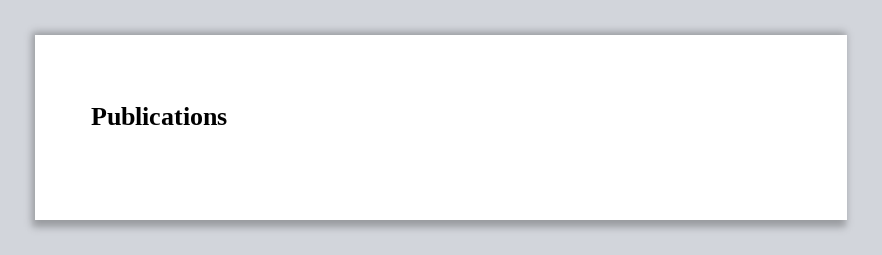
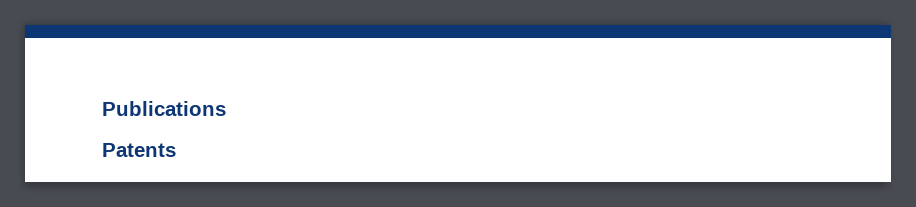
(227, 116) none -> [102,143,176,157] // Patents

